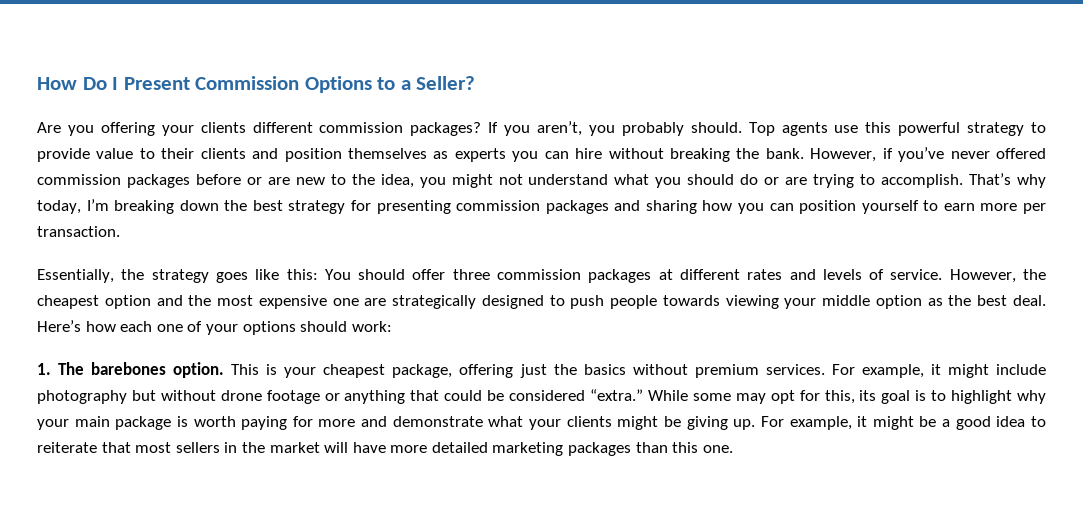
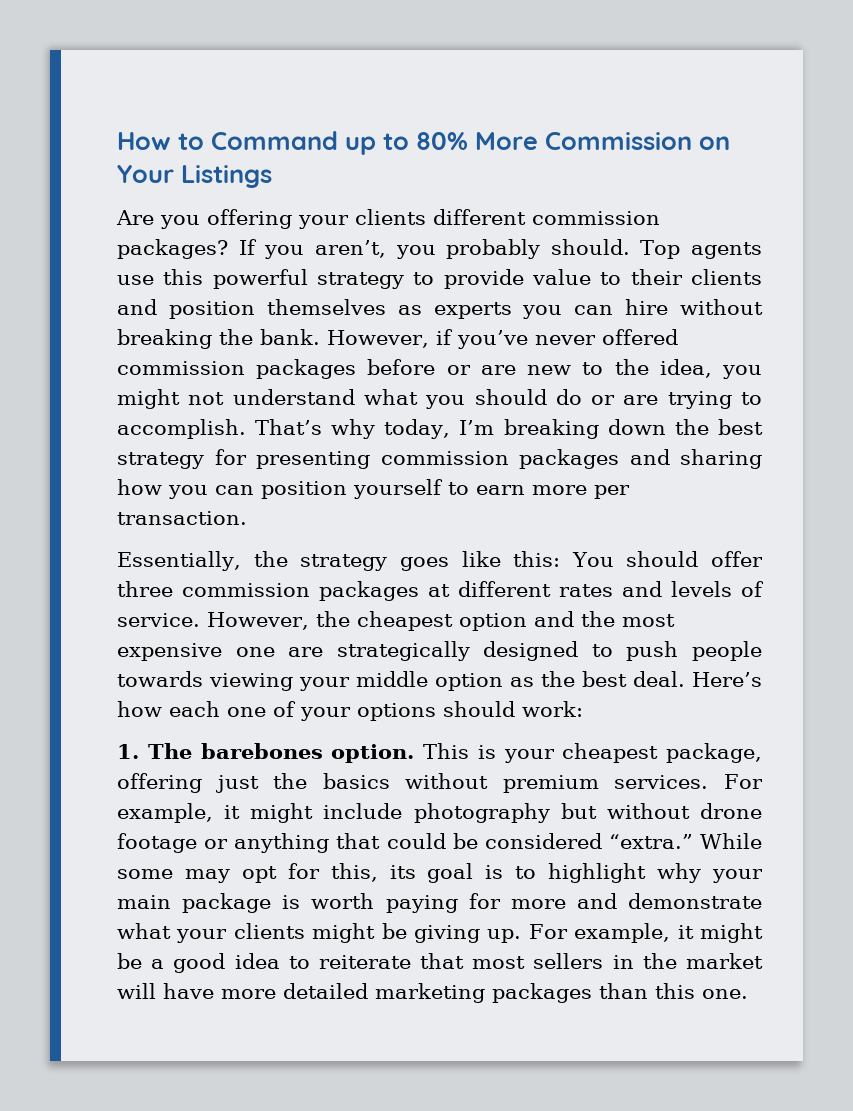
[82,76,476,93] Do I Present Commission Options to a Seller? -> [178,131,730,155] [117,165,272,188] to Command up to 80% More Commission on Your Listings

